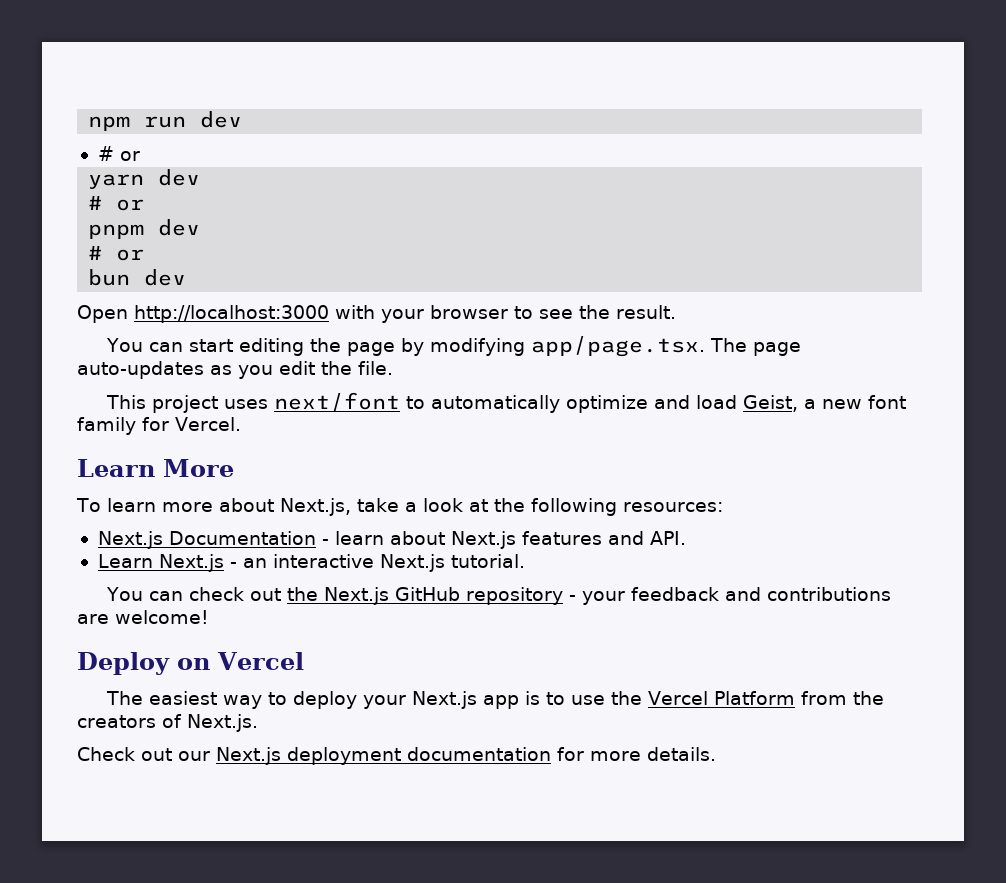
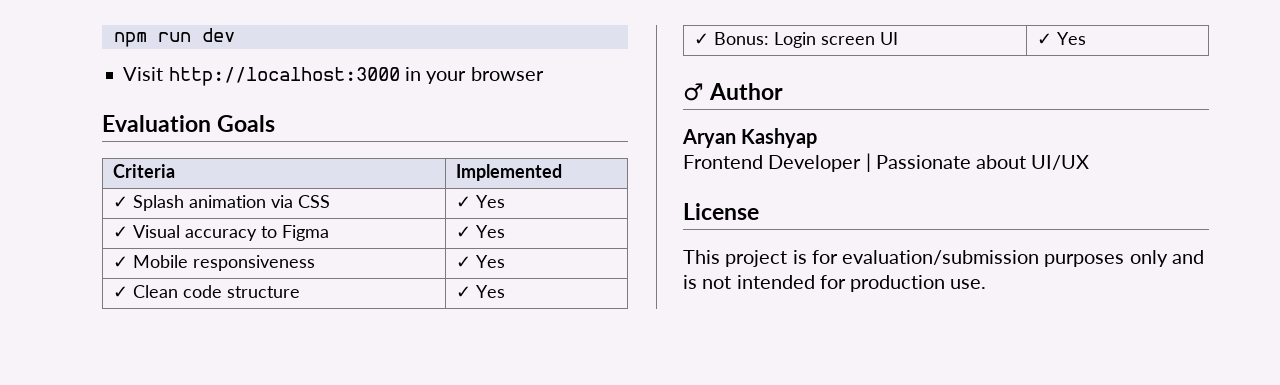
[97,146,140,161] [88,169,201,189] [88,196,145,211] [88,219,201,239] [88,246,145,261] [88,269,187,286] [77,305,676,323] [105,336,801,357] [77,361,393,379] [105,392,906,413] [77,417,241,435] [77,459,234,477] [76,498,723,516] [97,531,686,549] [97,554,525,572] [105,587,891,605] [77,610,209,624] [77,652,304,675] [105,691,884,709] [77,714,258,732] [77,747,716,765] # or // yarn dev // # or // pnpm dev // # or // bun dev // Open http://localhost:3000 with your browser to see the result. // You can start editing the page by modifying app/page.tsx. The page auto-updates as you edit the file. // This project uses next/font to automatically optimize and load Geist, a new font family for Vercel. // Learn More // To learn more about Next.js, take a look at the following resources: // Next.js Documentation - learn about Next.js features and API. // Learn Next.js - an interactive Next.js tutorial. // You can check out the Next.js GitHub repository - your feedback and contributions are welcome! // Deploy on Vercel // The easiest way to deploy your Next.js app is to use the Vercel Platform from the creators of Next.js. // Check out our Next.js deployment documentation for more details. -> [123,67,544,86] [102,115,276,132] [113,164,176,178] [456,164,563,181] [113,195,331,211] [456,195,506,208] [113,225,330,241] [456,225,506,238] [113,255,316,271] [456,255,506,268] [113,285,301,298] [456,285,506,298] [694,32,899,48] [1037,32,1087,45] [683,83,784,101] [682,128,818,148] [683,153,1090,172] [683,203,759,220] [683,250,1204,267] [683,275,987,292] Visit http://localhost:3000 in your browser // Evaluation Goals // Criteria | Implemented // ✓ Splash animation via CSS | ✓ Yes // ✓ Visual accuracy to Figma | ✓ Yes // ✓ Mobile responsiveness | ✓ Yes // ✓ Clean code structure | ✓ Yes // ✓ Bonus: Login screen UI | ✓ Yes // ♂ Author // Aryan Kashyap // Frontend Developer | Passionate about UI/UX // License // This project is for evaluation/submission purposes only and is not intended for production use.

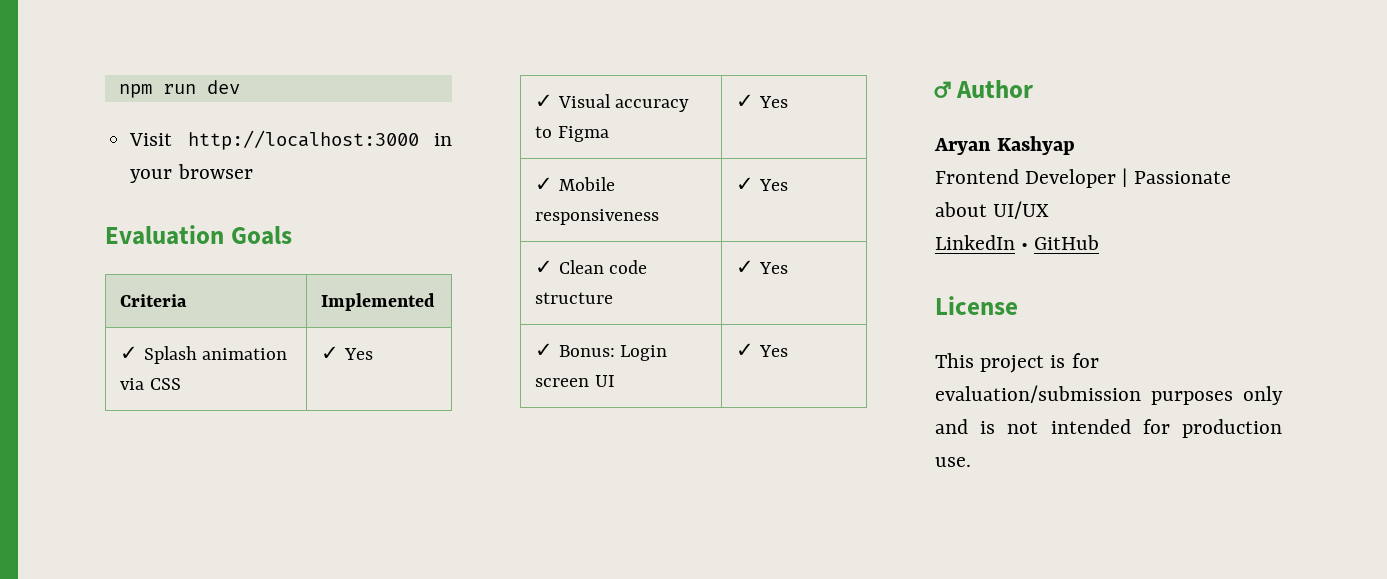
(1090, 162) none -> [935,235,1100,250] // LinkedIn • GitHub

